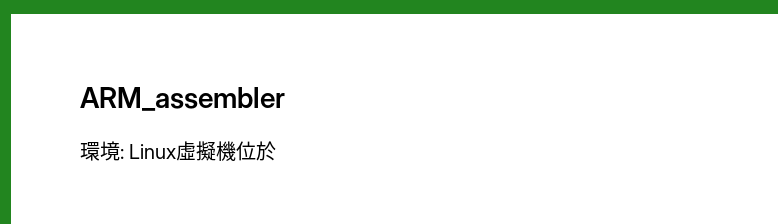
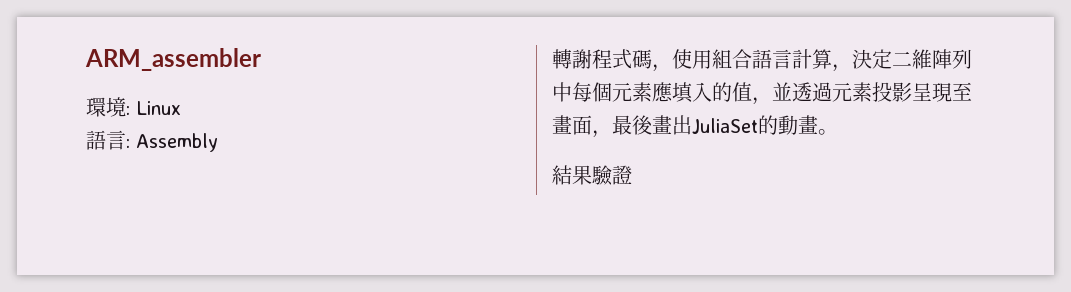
[176,141,277,161] 虛擬機位於 -> [86,130,218,152] [552,49,972,72] [552,82,972,105] [552,115,838,138] [552,165,632,186] // 語言: Assembly // 轉謝程式碼，使用組合語言計算，決定二維陣列中每個元素應填入的值，並透過元素投影呈現至畫面，最後畫出JuliaSet的動畫。 // 結果驗證

